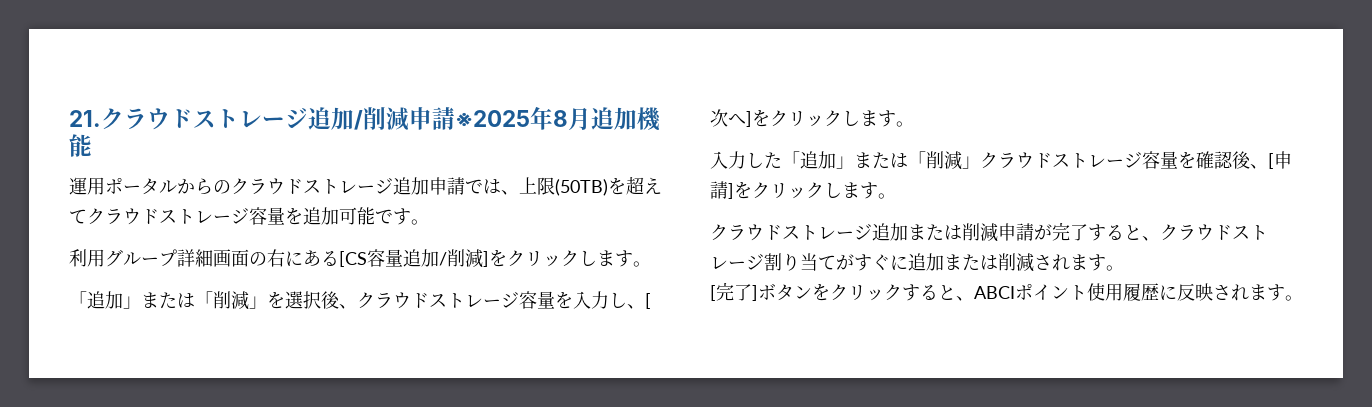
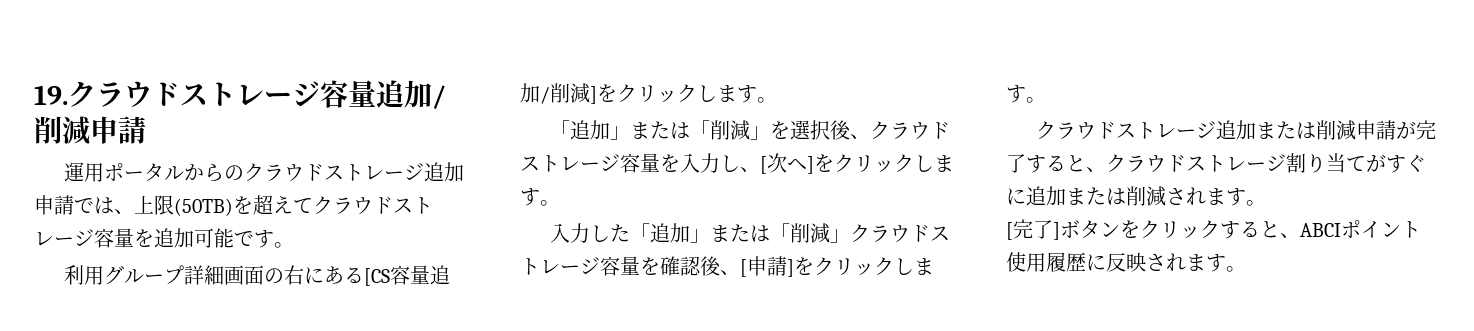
[69,107,308,130] 21.クラウドストレージ -> [34,80,376,108] 19.クラウドストレージ容量
[455,106,661,131] [69,134,92,157] ※2025年8月追加機能 -> (146, 130) none

